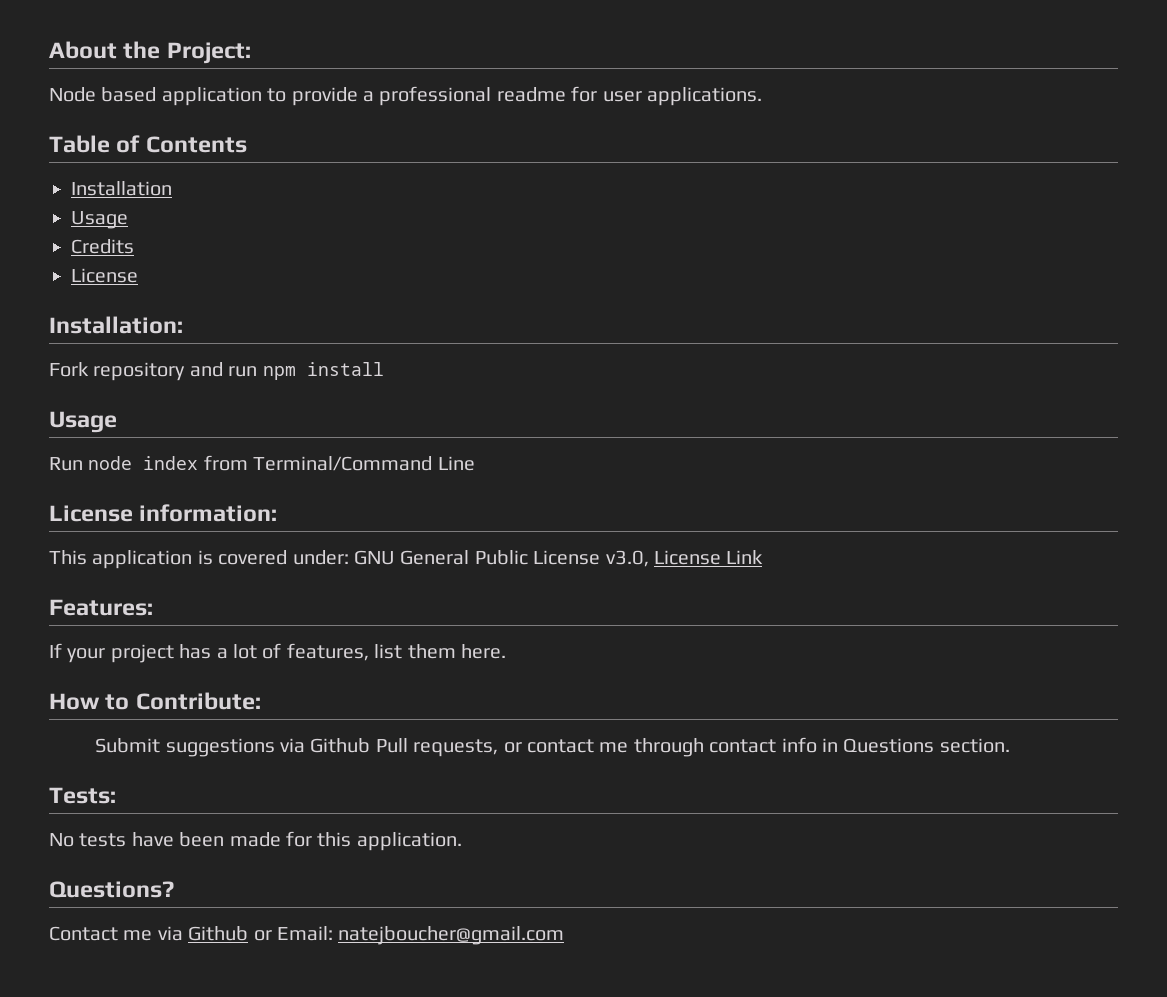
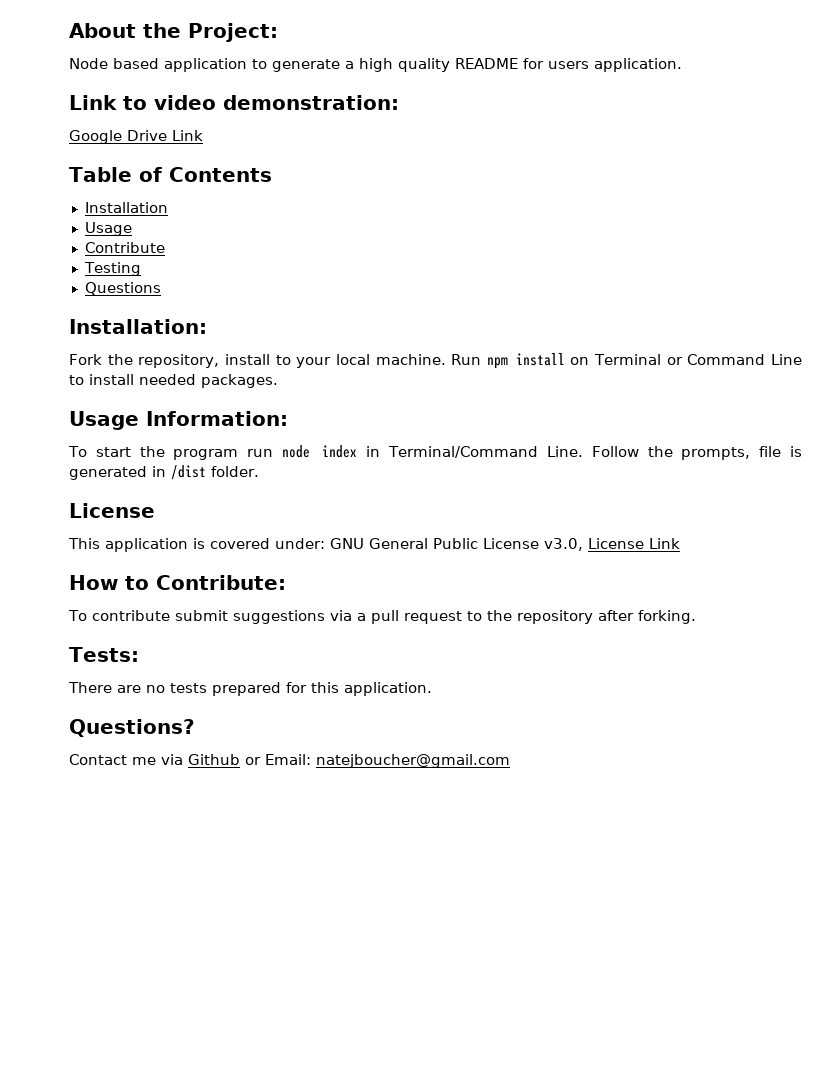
[291,86,762,106] provide a professional readme for user applications. -> [272,58,682,72] [69,95,399,110] [69,130,203,144] generate a high quality README for users application. // Link to video demonstration: // Google Drive Link
[71,239,134,254] [71,268,138,283] Credits // License -> [84,242,165,253] [83,262,141,276] [84,282,161,295] Contribute // Testing // Questions
[93,362,384,381] [49,411,117,433] [49,455,475,471] [49,504,278,522] repository and run npm install // Usage // Run node index from Terminal/Command Line // License information: -> [107,353,803,369] [69,374,278,388] [69,411,288,430] [68,445,803,460] [69,465,259,480] [69,503,155,518] the repository, install to your local machine. Run npm install on Terminal or Command Line to install needed packages. // Usage Information: // To start the program run node index in Terminal/Command Line. Follow the prompts, file is generated in /dist folder. // License
[49,599,153,616] [49,643,506,663] [49,692,261,710] [95,737,1010,757] [49,787,116,804] [49,832,281,847] Features: // If your project has a lot of features, list them here. // How to Contribute: // Submit suggestions via Github Pull requests, or contact me through contact info in Questions section. // Tests: // No tests have been made -> [69,575,286,590] [68,610,696,624] [69,647,139,662] [68,682,281,696] How to Contribute: // To contribute submit suggestions via a pull request to the repository after forking. // Tests: // There are no tests prepared

